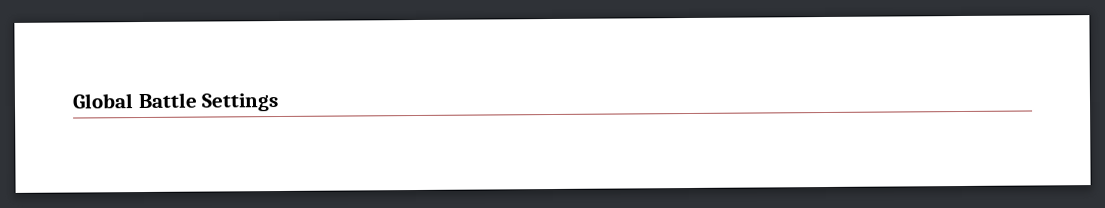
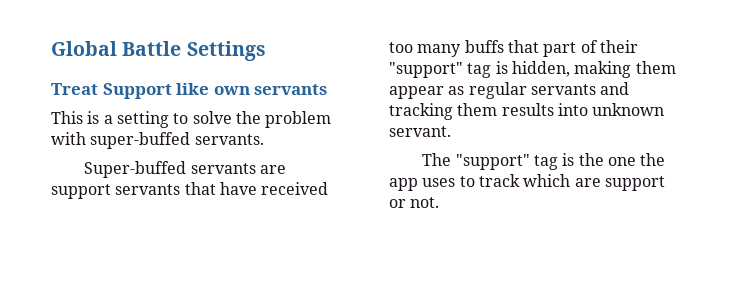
(280, 102) none -> [51,83,328,99] [51,111,332,128] [51,132,264,149] [84,161,286,178] [51,182,329,199] [389,40,638,57] [389,61,676,78] [389,82,630,99] [389,103,665,120] [389,126,451,137] [422,153,666,170] [389,174,665,191] [389,197,440,208] // Treat Support like own servants // This is a setting to solve the problem with super-buffed servants. // Super-buffed servants are support servants that have received too many buffs that part of their "support" tag is hidden, making them appear as regular servants and tracking them results into unknown servant. // The "support" tag is the one the app uses to track which are support or not.

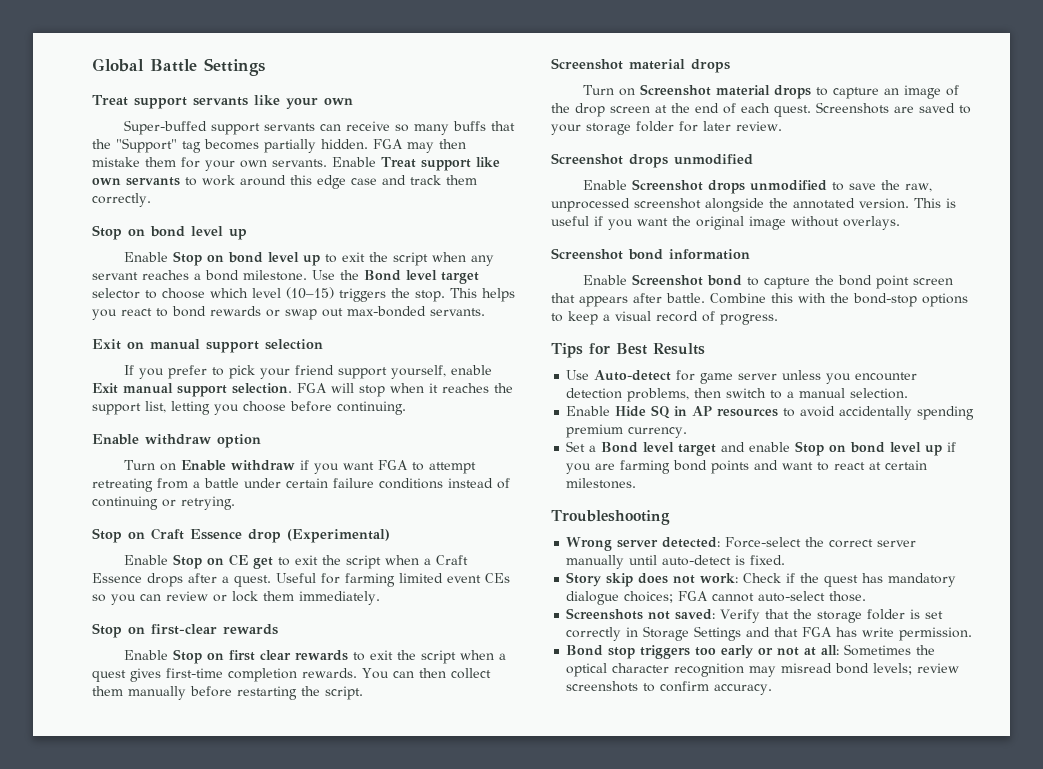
[102,83,328,99] [51,111,332,128] [51,132,264,149] [84,161,286,178] [51,182,329,199] [389,40,638,57] [389,61,676,78] [389,82,630,99] [389,103,665,120] [389,126,451,137] [422,153,666,170] [389,174,665,191] [389,197,440,208] Support like own servants // This is a setting to solve the problem with super-buffed servants. // Super-buffed servants are support servants that have received too many buffs that part of their "support" tag is hidden, making them appear as regular servants and tracking them results into unknown servant. // The "support" tag is the one the app uses to track which are support or not. -> [133,95,353,109] [123,120,515,135] [92,138,466,153] [92,157,500,171] [92,175,477,189] [92,193,151,207] [92,225,247,240] [123,251,494,266] [92,270,479,284] [92,287,515,302] [92,306,485,320] [92,339,323,353] [123,365,492,379] [92,383,513,397] [92,401,406,415] [92,434,261,448] [123,460,476,474] [92,478,510,492] [92,496,235,510] [92,528,390,543] [123,554,468,569] [92,573,510,587] [92,591,380,605] [92,623,278,638] [123,649,506,664] [92,668,491,682] [92,686,363,700] [551,58,730,73] [582,84,959,99] [551,102,971,117] [551,121,782,135] [551,153,753,168] [582,179,932,194] [551,198,956,212] [551,216,900,230] [551,248,750,260] [582,274,953,289] [551,293,968,307] [551,311,778,325] [551,343,705,358] [566,370,918,384] [566,388,909,402] [566,405,975,420] [566,424,688,438] [566,441,957,456] [566,460,928,474] [566,478,637,489] [551,510,670,525] [566,537,917,551] [566,555,786,569] [566,572,957,587] [566,591,867,605] [566,608,944,623] [566,626,973,641] [566,644,936,659] [566,663,960,677] [566,681,773,695] support servants like your own // Super-buffed support servants can receive so many buffs that the "Support" tag becomes partially hidden. FGA may then mistake them for your own servants. Enable Treat support like own servants to work around this edge case and track them correctly. // Stop on bond level up // Enable Stop on bond level up to exit the script when any servant reaches a bond milestone. Use the Bond level target selector to choose which level (10–15) triggers the stop. This helps you react to bond rewards or swap out max-bonded servants. // Exit on manual support selection // If you prefer to pick your friend support yourself, enable Exit manual support selection. FGA will stop when it reaches the support list, letting you choose before continuing. // Enable withdraw option // Turn on Enable withdraw if you want FGA to attempt retreating from a battle under certain failure conditions instead of continuing or retrying. // Stop on Craft Essence drop (Experimental) // Enable Stop on CE get to exit the script when a Craft Essence drops after a quest. Useful for farming limited event CEs so you can review or lock them immediately. // Stop on first-clear rewards // Enable Stop on first clear rewards to exit the script when a quest gives first-time completion rewards. You can then collect them manually before restarting the script. // Screenshot material drops // Turn on Screenshot material drops to capture an image of the drop screen at the end of each quest. Screenshots are saved to your storage folder for later review. // Screenshot drops unmodified // Enable Screenshot drops unmodified to save the raw, unprocessed screenshot alongside the annotated version. This is useful if you want the original image without overlays. // Screenshot bond information // Enable Screenshot bond to capture the bond point screen that appears after battle. Combine this with the bond-stop options to keep a visual record of progress. // Tips for Best Results // Use Auto-detect for game server unless you encounter detection problems, then switch to a manual selection. // Enable Hide SQ in AP resources to avoid accidentally spending premium currency. // Set a Bond level target and enable Stop on bond level up if you are farming bond points and want to react at certain milestones. // Troubleshooting // Wrong server detected: Force-select the correct server manually until auto-detect is fixed. // Story skip does not work: Check if the quest has mandatory dialogue choices; FGA cannot auto-select those. // Screenshots not saved: Verify that the storage folder is set correctly in Storage Settings and that FGA has write permission. // Bond stop triggers too early or not at all: Sometimes the optical character recognition may misread bond levels; review screenshots to confirm accuracy.

